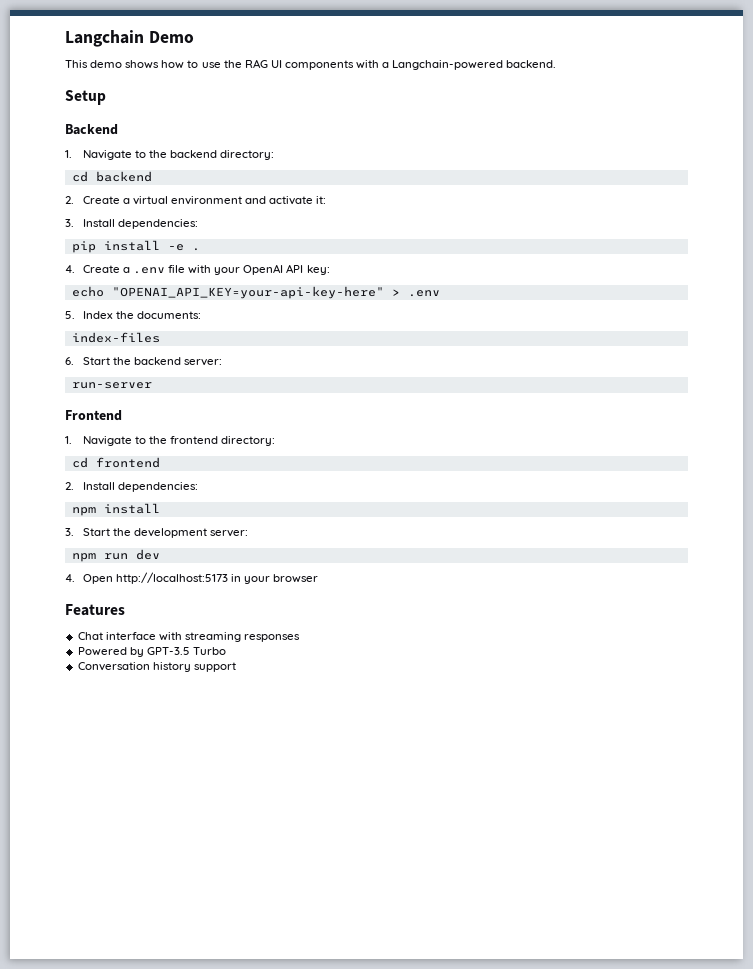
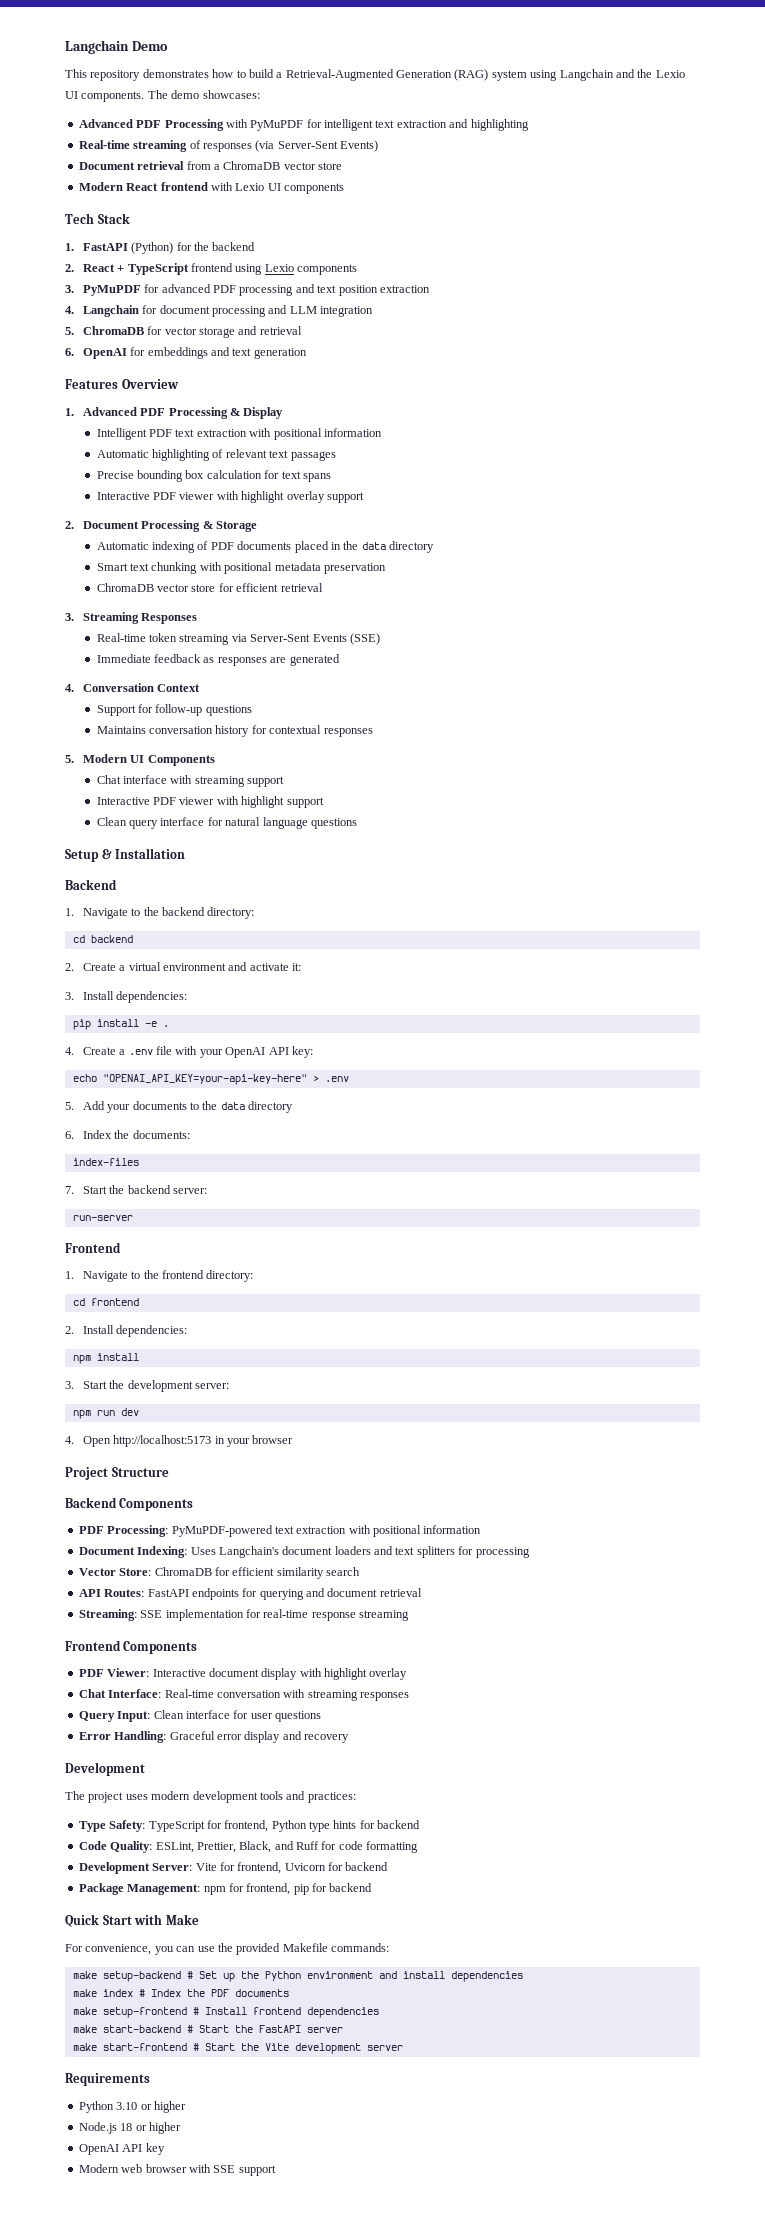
[90,59,557,70] demo shows how to use the RAG UI components with a Langchain-powered backend. -> [90,69,685,81] [65,90,260,102] [78,119,529,131] [78,140,378,152] [78,161,342,170] [78,182,344,194] [65,213,130,224] [65,242,256,254] [65,263,358,275] [65,284,430,296] [65,305,374,317] [65,326,302,338] [65,347,307,359] [65,379,179,389] [65,407,284,419] [96,428,382,440] [96,449,336,461] [96,470,331,482] [96,491,364,503] [65,520,258,532] [96,541,435,553] [96,562,386,574] [96,583,323,592] [65,612,198,624] [96,633,380,645] [96,654,340,666] [65,683,201,692] [96,704,252,716] [96,725,373,737] [65,754,215,766] [96,775,285,787] [96,796,324,808] [96,817,357,829] repository demonstrates how to build a Retrieval-Augmented Generation (RAG) system using Langchain and the Lexio UI components. The demo showcases: // Advanced PDF Processing with PyMuPDF for intelligent text extraction and highlighting // Real-time streaming of responses (via Server-Sent Events) // Document retrieval from a ChromaDB vector store // Modern React frontend with Lexio UI components // Tech Stack // 1. FastAPI (Python) for the backend // 2. React + TypeScript frontend using Lexio components // 3. PyMuPDF for advanced PDF processing and text position extraction // 4. Langchain for document processing and LLM integration // 5. ChromaDB for vector storage and retrieval // 6. OpenAI for embeddings and text generation // Features Overview // 1. Advanced PDF Processing & Display // Intelligent PDF text extraction with positional information // Automatic highlighting of relevant text passages // Precise bounding box calculation for text spans // Interactive PDF viewer with highlight overlay support // 2. Document Processing & Storage // Automatic indexing of PDF documents placed in the data directory // Smart text chunking with positional metadata preservation // ChromaDB vector store for efficient retrieval // 3. Streaming Responses // Real-time token streaming via Server-Sent Events (SSE) // Immediate feedback as responses are generated // 4. Conversation Context // Support for follow-up questions // Maintains conversation history for contextual responses // 5. Modern UI Components // Chat interface with streaming support // Interactive PDF viewer with highlight support // Clean query interface for natural language questions
(106, 97) none -> [101,848,186,859] & Installation
(75, 315) none -> [82,1101,294,1113] [65,1131,74,1139] Add your documents to the data directory // 6.
[65,357,74,365] 6. -> [65,1186,74,1194] 7.
[65,604,125,616] [77,632,301,642] [77,647,226,657] [77,662,191,672] Features // Chat interface with streaming responses // Powered by GPT-3.5 Turbo // Conversation history -> [65,1467,169,1480] [65,1497,194,1511] [78,1525,482,1537] [78,1546,530,1558] [78,1567,360,1579] [78,1588,422,1600] [78,1609,409,1621] [65,1640,198,1654] [78,1668,408,1680] [78,1689,409,1701] [78,1710,321,1722] [78,1731,349,1743] [65,1762,145,1776] [65,1791,356,1803] [78,1820,421,1832] [78,1841,419,1853] [78,1862,389,1874] [78,1883,373,1895] [65,1914,199,1927] [65,1943,389,1955] [72,1971,523,1982] [72,1989,289,1997] [72,2007,379,2018] [72,2025,343,2033] [72,2043,403,2054] [65,2073,150,2086] [78,2101,186,2113] [78,2122,181,2134] [78,2143,165,2155] [78,2164,236,2173] Project Structure // Backend Components // PDF Processing: PyMuPDF-powered text extraction with positional information // Document Indexing: Uses Langchain's document loaders and text splitters for processing // Vector Store: ChromaDB for efficient similarity search // API Routes: FastAPI endpoints for querying and document retrieval // Streaming: SSE implementation for real-time response streaming // Frontend Components // PDF Viewer: Interactive document display with highlight overlay // Chat Interface: Real-time conversation with streaming responses // Query Input: Clean interface for user questions // Error Handling: Graceful error display and recovery // Development // The project uses modern development tools and practices: // Type Safety: TypeScript for frontend, Python type hints for backend // Code Quality: ESLint, Prettier, Black, and Ruff for code formatting // Development Server: Vite for frontend, Uvicorn for backend // Package Management: npm for frontend, pip for backend // Quick Start with Make // For convenience, you can use the provided Makefile commands: // make setup-backend # Set up the Python environment and install dependencies // make index # Index the PDF documents // make setup-frontend # Install frontend dependencies // make start-backend # Start the FastAPI server // make start-frontend # Start the Vite development server // Requirements // Python 3.10 or higher // Node.js 18 or higher // OpenAI API key // Modern web browser with SSE

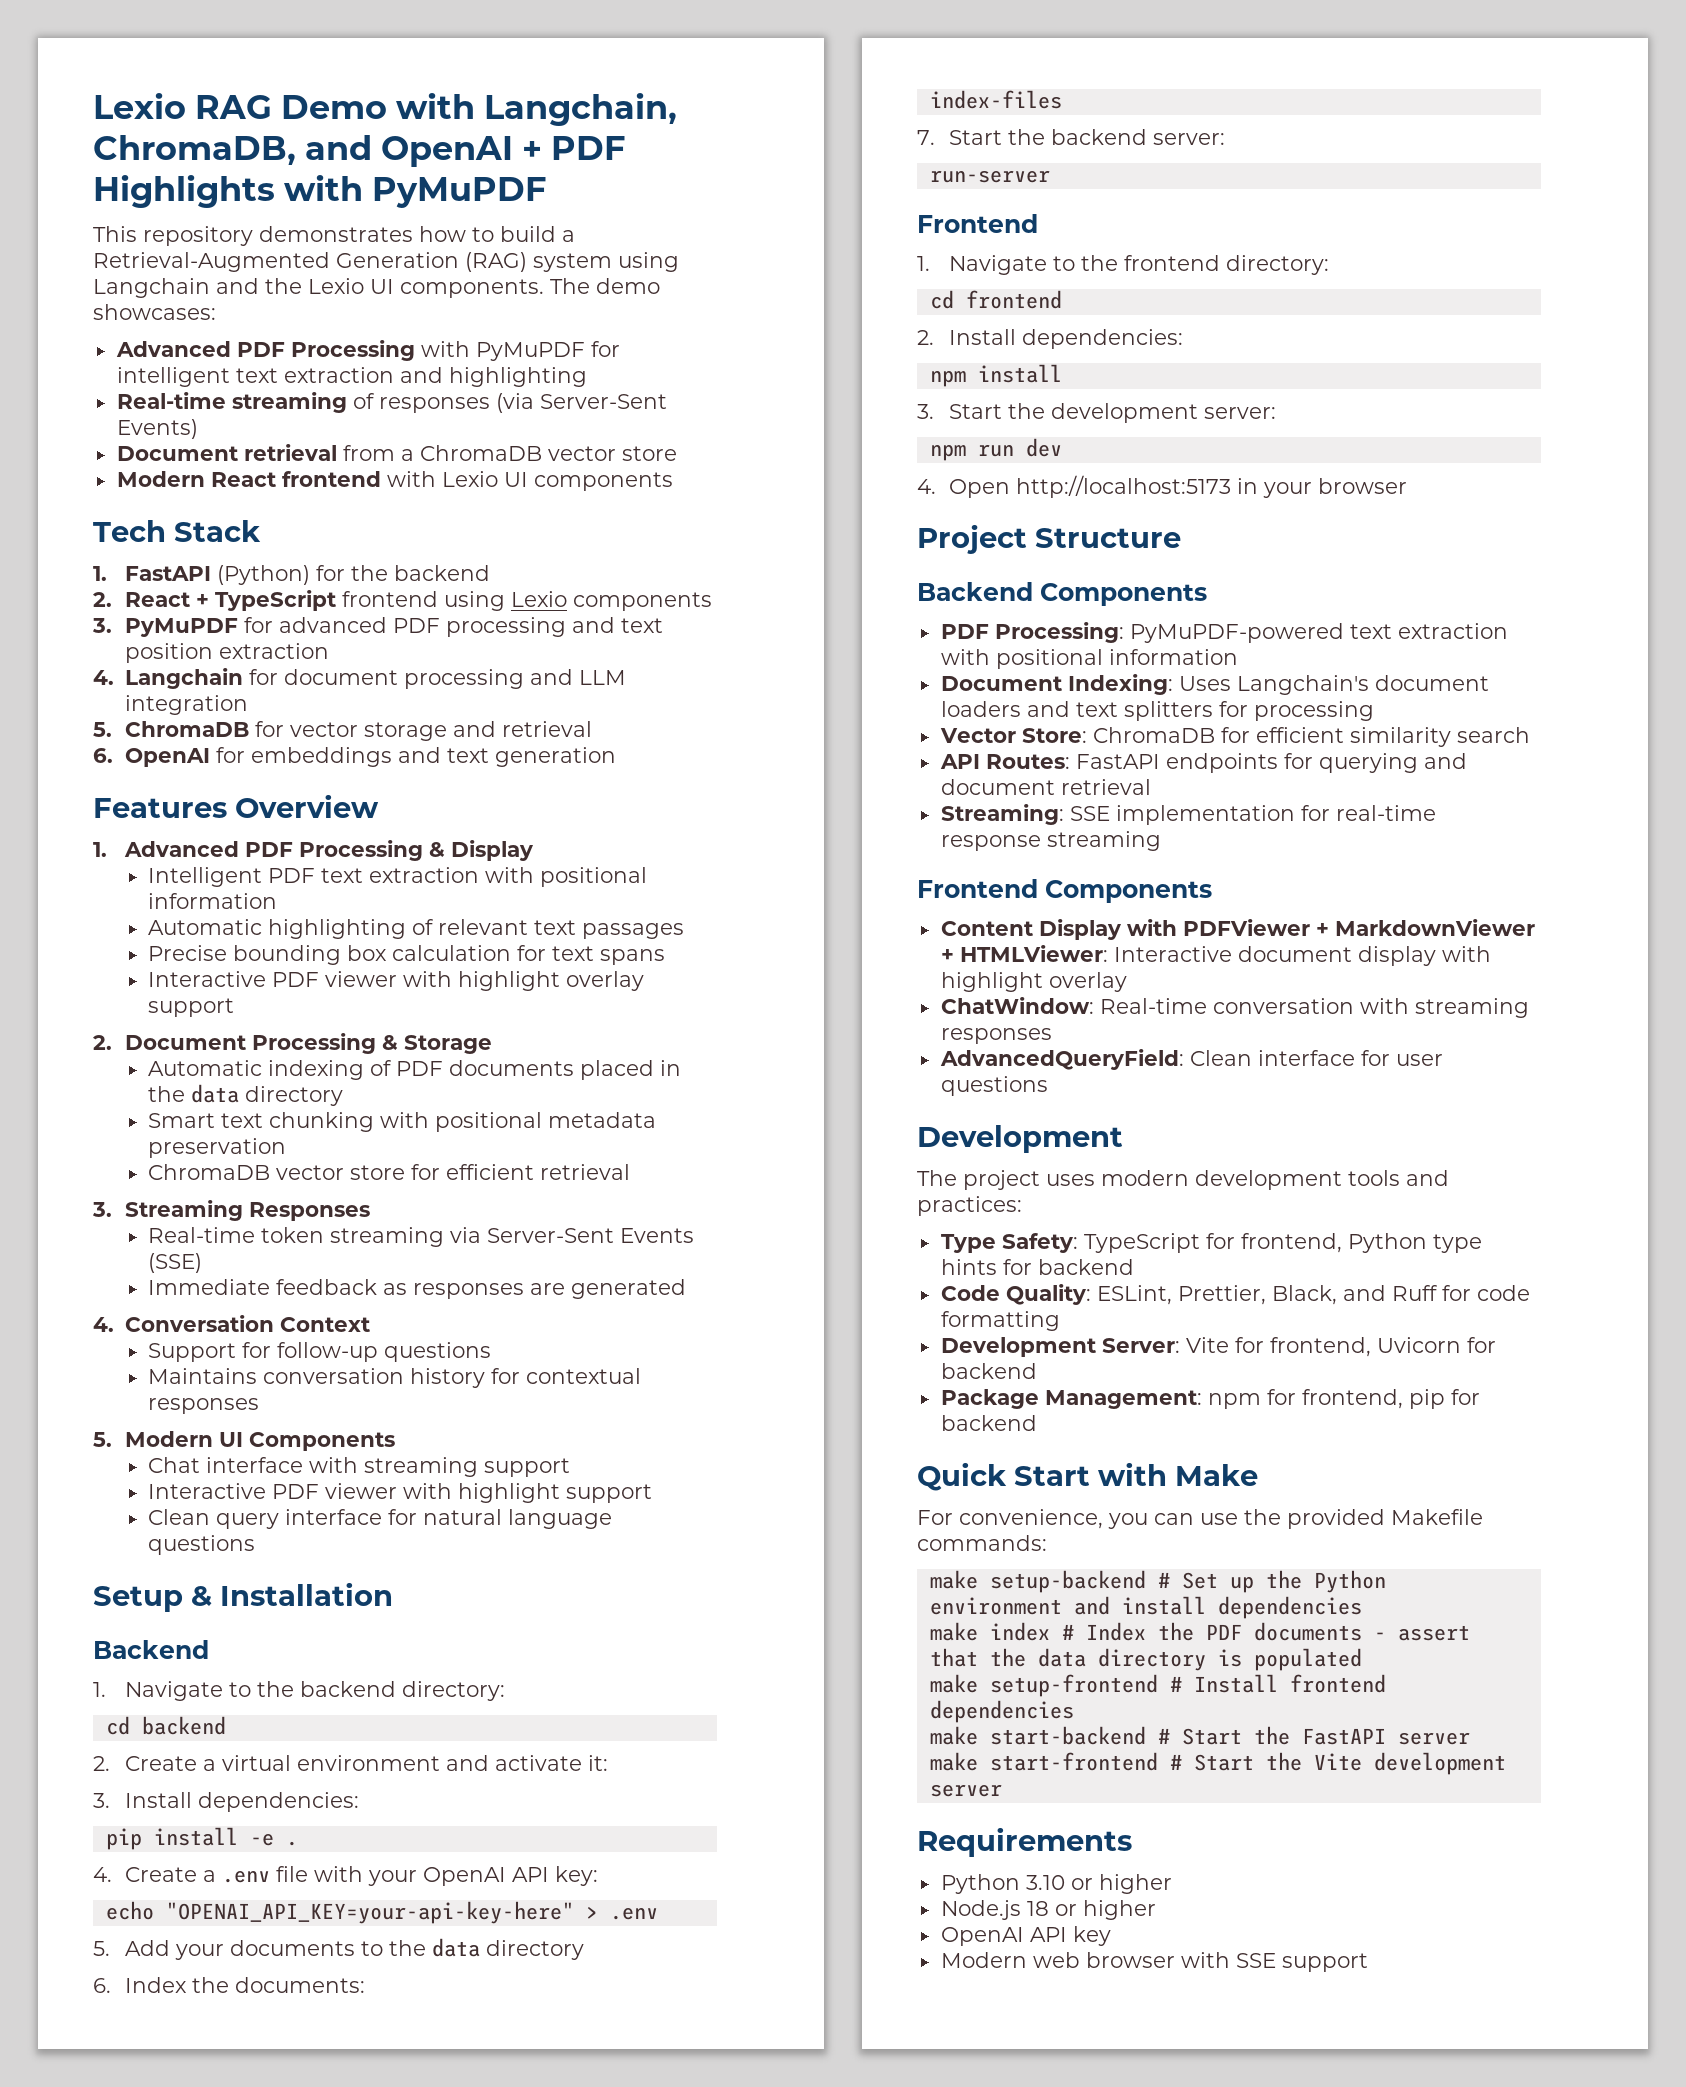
[65,40,129,54] Langchain -> [93,93,273,119] Lexio RAG
(168, 46) none -> [396,93,678,126] [93,135,626,167] [93,175,547,208] with Langchain, ChromaDB, and OpenAI + PDF Highlights with PyMuPDF
[78,1668,150,1677] PDF Viewer: -> [940,919,1535,940] [940,945,1108,962] Content Display with PDFViewer + MarkdownViewer + HTMLViewer:
[78,1689,162,1698] Chat Interface: -> [940,997,1094,1014] ChatWindow:
[78,1711,151,1722] Query Input: -> [939,1049,1184,1070] AdvancedQueryField:
[78,1731,349,1743] // Error Handling: Graceful error display and recovery -> (1048, 1086) none
(289, 1993) none -> [1373,1625,1470,1641] [929,1648,1362,1671] - assert that the data directory is populated

